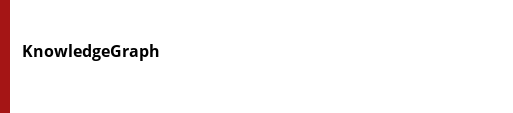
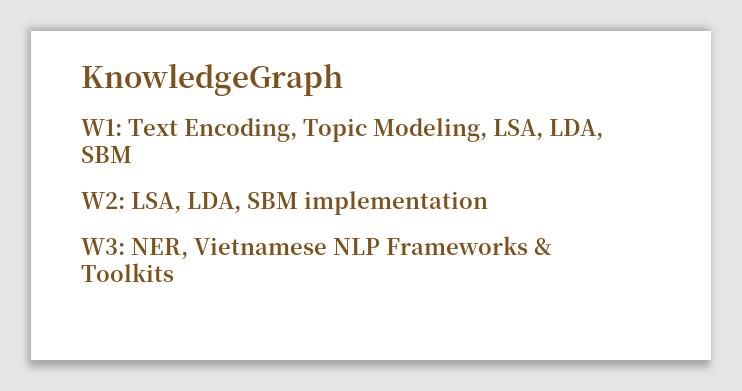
(160, 52) none -> [81,118,603,142] [81,146,132,163] [81,191,488,215] [81,236,552,259] [81,263,174,282] // W1: Text Encoding, Topic Modeling, LSA, LDA, SBM // W2: LSA, LDA, SBM implementation // W3: NER, Vietnamese NLP Frameworks & Toolkits

